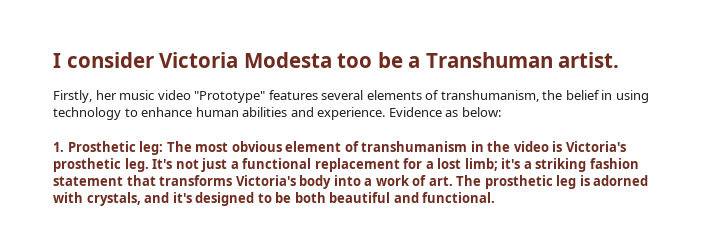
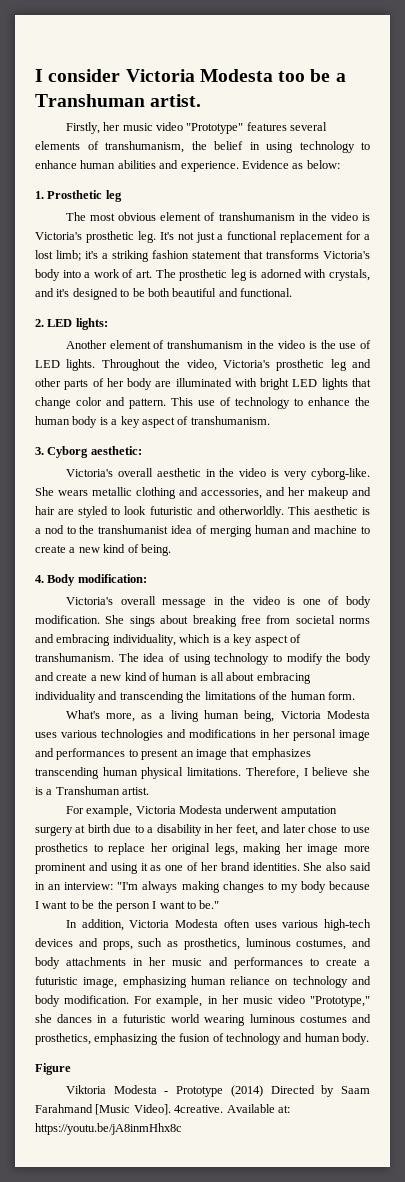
[139,141,164,155] leg: -> [105,190,122,202] leg //
(496, 197) none -> [35,318,108,330] [65,340,371,349] [35,359,371,371] [35,378,371,390] [35,397,370,409] [35,416,270,428] [35,446,142,458] [65,468,370,480] [35,487,371,499] [35,506,370,518] [35,525,370,537] [35,544,171,556] [35,574,147,586] [65,596,371,608] [35,615,370,627] [35,634,301,646] [35,653,371,665] [35,672,311,684] [35,691,355,703] [65,710,370,722] [35,729,370,741] [35,748,311,760] [35,767,371,779] [35,786,150,795] [65,805,337,817] [35,824,370,836] [35,843,370,855] [35,862,371,874] [35,881,370,893] [35,900,220,912] [65,919,371,931] [35,938,371,950] [35,957,370,969] [35,976,371,988] [35,995,370,1007] [35,1014,372,1026] [35,1033,369,1045] [35,1063,71,1075] [65,1085,370,1097] [35,1104,290,1115] [35,1123,182,1135] // 2. LED lights: // Another element of transhumanism in the video is the use of LED lights. Throughout the video, Victoria's prosthetic leg and other parts of her body are illuminated with bright LED lights that change color and pattern. This use of technology to enhance the human body is a key aspect of transhumanism. // 3. Cyborg aesthetic: // Victoria's overall aesthetic in the video is very cyborg-like. She wears metallic clothing and accessories, and her makeup and hair are styled to look futuristic and otherworldly. This aesthetic is a nod to the transhumanist idea of merging human and machine to create a new kind of being. // 4. Body modification: // Victoria's overall message in the video is one of body modification. She sings about breaking free from societal norms and embracing individuality, which is a key aspect of transhumanism. The idea of using technology to modify the body and create a new kind of human is all about embracing individuality and transcending the limitations of the human form. // What's more, as a living human being, Victoria Modesta uses various technologies and modifications in her personal image and performances to present an image that emphasizes transcending human physical limitations. Therefore, I believe she is a Transhuman artist. // For example, Victoria Modesta underwent amputation surgery at birth due to a disability in her feet, and later chose to use prosthetics to replace her original legs, making her image more prominent and using it as one of her brand identities. She also said in an interview: "I'm always making changes to my body because I want to be the person I want to be." // In addition, Victoria Modesta often uses various high-tech devices and props, such as prosthetics, luminous costumes, and body attachments in her music and performances to create a futuristic image, emphasizing human reliance on technology and body modification. For example, in her music video "Prototype," she dances in a futuristic world wearing luminous costumes and prosthetics, emphasizing the fusion of technology and human body. // Figure // Viktoria Modesta - Prototype (2014) Directed by Saam Farahmand [Music Video]. 4creative. Available at: https://youtu.be/jA8inmHhx8c

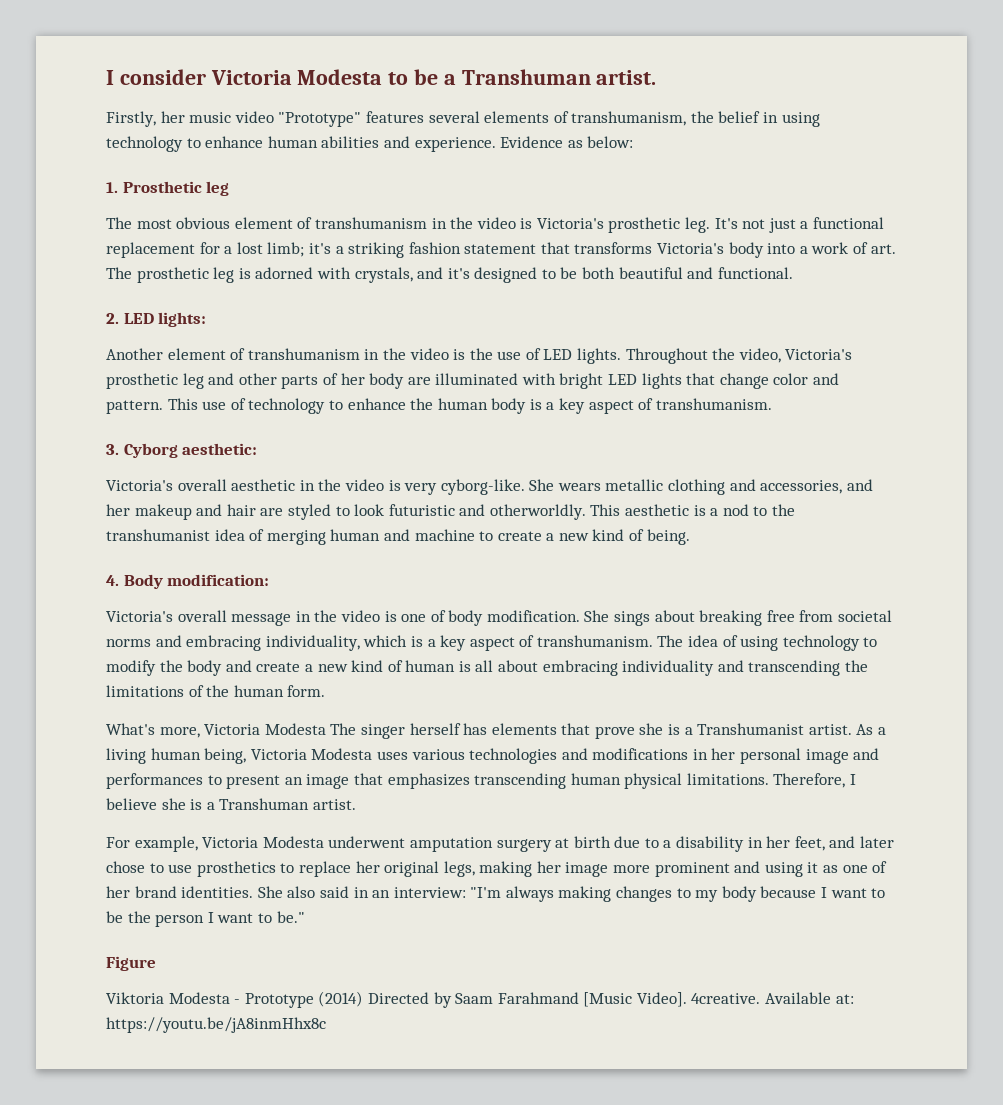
[278,71,306,82] too -> [388,72,409,85] to
[141,713,153,719] as -> [204,723,874,739] Victoria Modesta The singer herself has elements that prove she is a Transhumanist artist. As
[65,919,371,931] [35,938,371,950] [35,957,370,969] [35,976,371,988] [35,995,370,1007] [35,1014,372,1026] [35,1033,369,1045] // In addition, Victoria Modesta often uses various high-tech devices and props, such as prosthetics, luminous costumes, and body attachments in her music and performances to create a futuristic image, emphasizing human reliance on technology and body modification. For example, in her music video "Prototype," she dances in a futuristic world wearing luminous costumes and prosthetics, emphasizing the fusion of technology and human body. -> (305, 917) none

